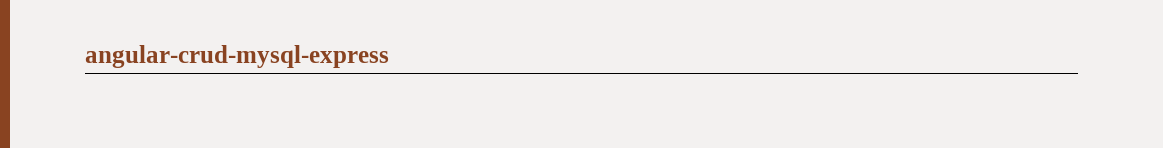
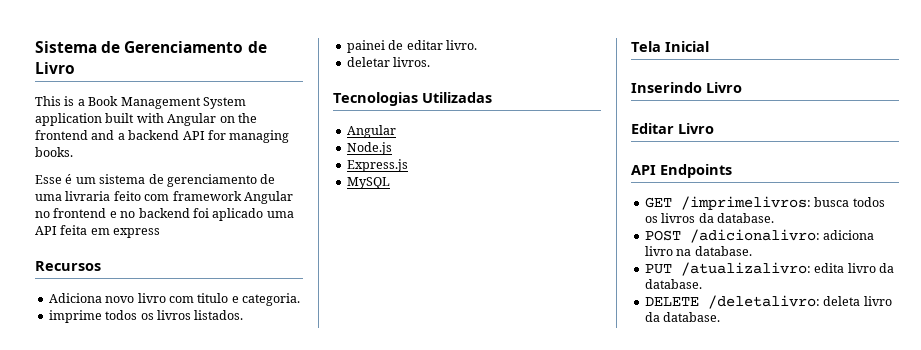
[85,45,389,68] angular-crud-mysql-express -> [35,41,267,53] [35,62,75,74] [35,96,246,109] [35,113,257,126] [35,130,290,143] [35,147,73,157] [35,174,276,187] [35,191,293,204] [35,208,294,221] [35,225,161,238] [35,261,101,271] [48,293,300,306] [48,310,244,323] [346,40,477,53] [346,57,431,67] [333,92,492,106] [346,125,396,138] [346,142,392,155] [346,159,408,172] [346,177,390,189] [631,41,709,52] [631,82,742,93] [631,123,714,134] [631,164,732,178] [644,196,885,210] [644,213,774,223] [644,229,875,243] [644,246,752,256] [644,262,894,276] [644,279,702,289] [644,295,892,309] [644,312,721,322] Sistema de Gerenciamento de Livro // This is a Book Management System application built with Angular on the frontend and a backend API for managing books. // Esse é um sistema de gerenciamento de uma livraria feito com framework Angular no frontend e no backend foi aplicado uma API feita em express // Recursos // Adiciona novo livro com titulo e categoria. // imprime todos os livros listados. // painei de editar livro. // deletar livros. // Tecnologias Utilizadas // Angular // Node.js // Express.js // MySQL // Tela Inicial // Inserindo Livro // Editar Livro // API Endpoints // GET /imprimelivros: busca todos os livros da database. // POST /adicionalivro: adiciona livro na database. // PUT /atualizalivro: edita livro da database. // DELETE /deletalivro: deleta livro da database.

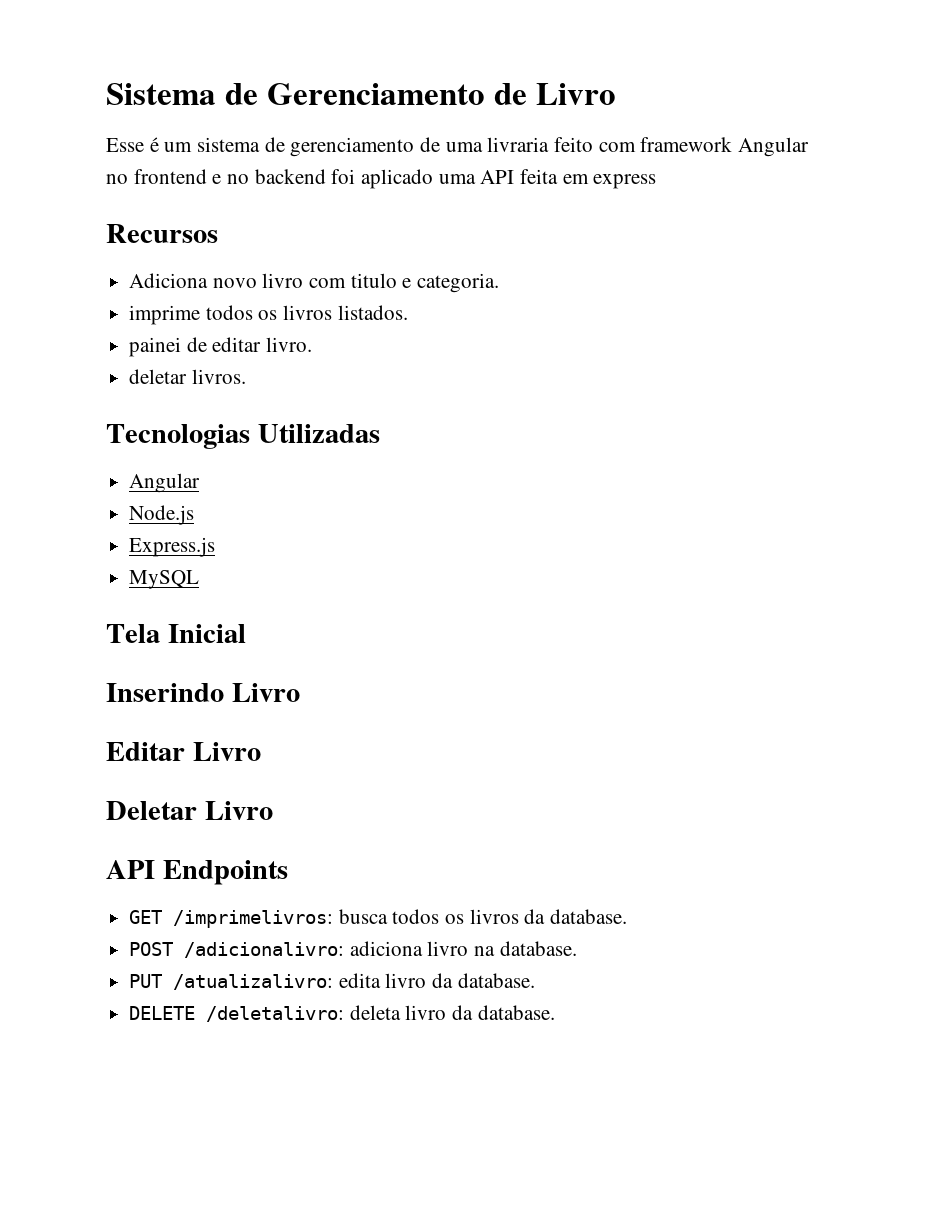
[35,96,246,109] [35,113,257,126] [35,130,290,143] [35,147,73,157] // This is a Book Management System application built with Angular on the frontend and a backend API for managing books. -> (616, 94) none
(714, 128) none -> [106,801,273,820] // Deletar Livro

